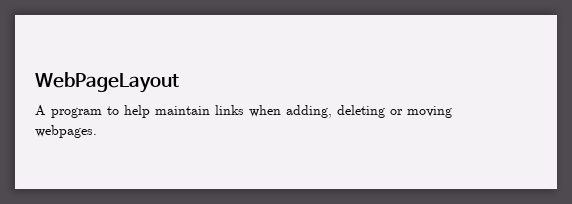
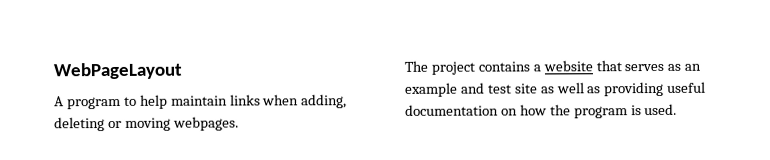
(97, 131) none -> [404,60,702,75] [405,81,707,97] [405,103,678,119] // The project contains a website that serves as an example and test site as well as providing useful documentation on how the program is used.

